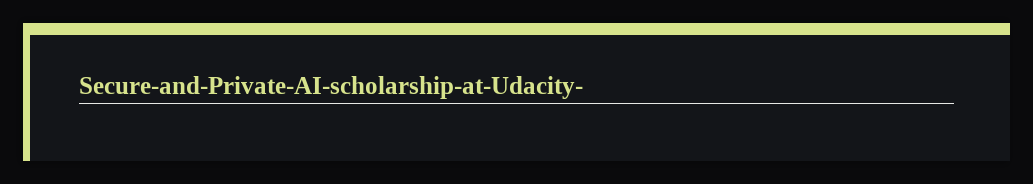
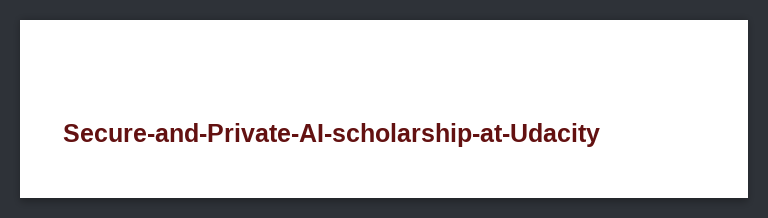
[79,76,583,99] Secure-and-Private-AI-scholarship-at-Udacity- -> [63,123,600,147] Secure-and-Private-AI-scholarship-at-Udacity

